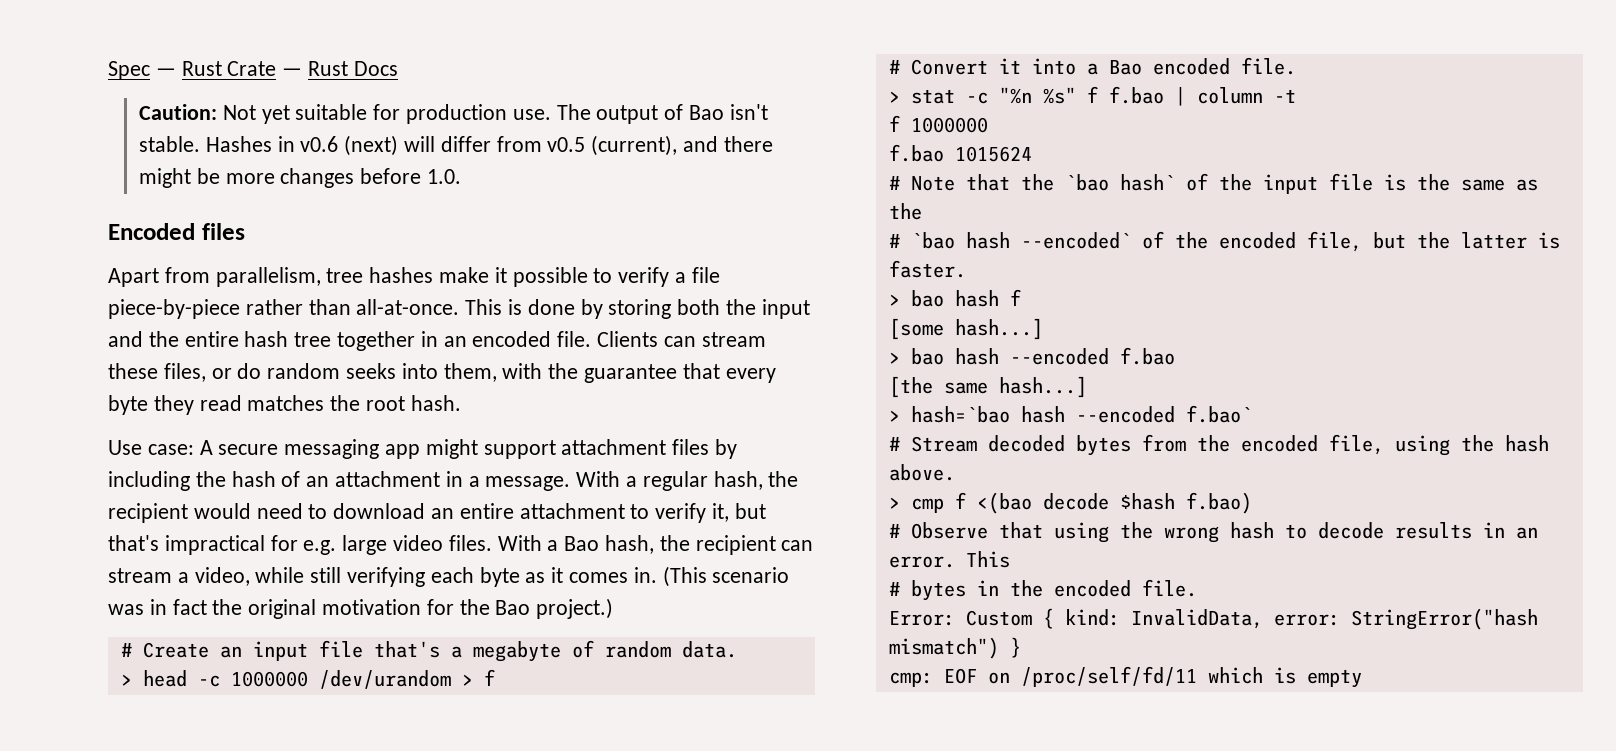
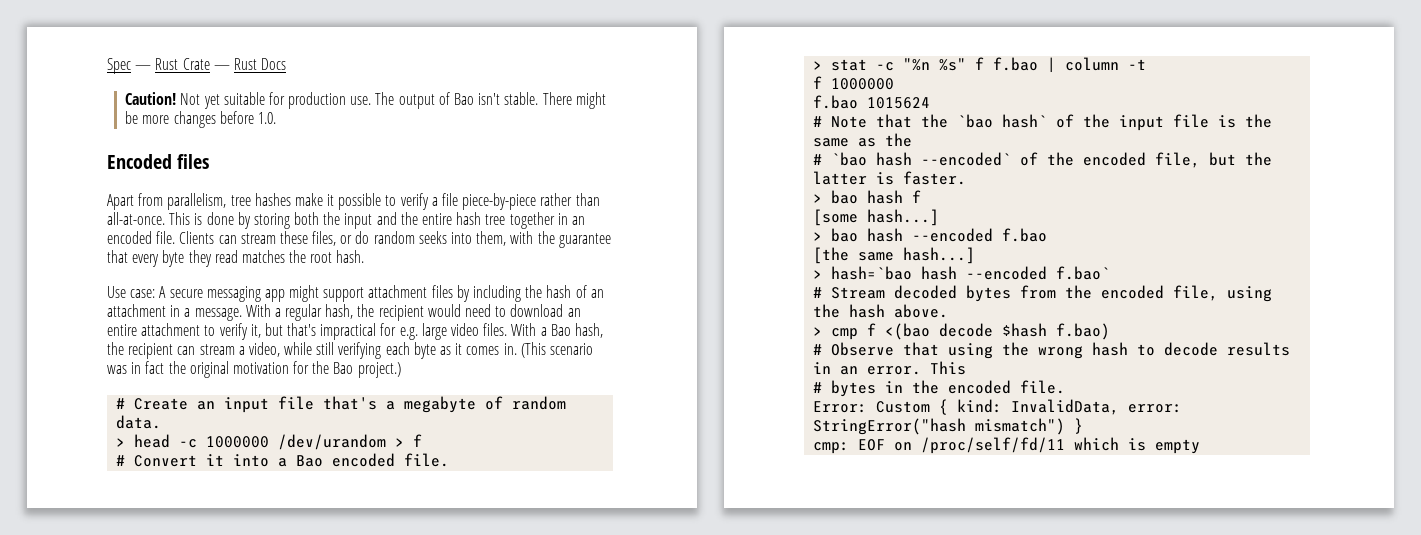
[138,104,217,120] Caution: -> [125,92,177,105] Caution!
[205,135,773,156] Hashes in v0.6 (next) will differ from v0.5 (current), and there -> [542,92,572,105] There

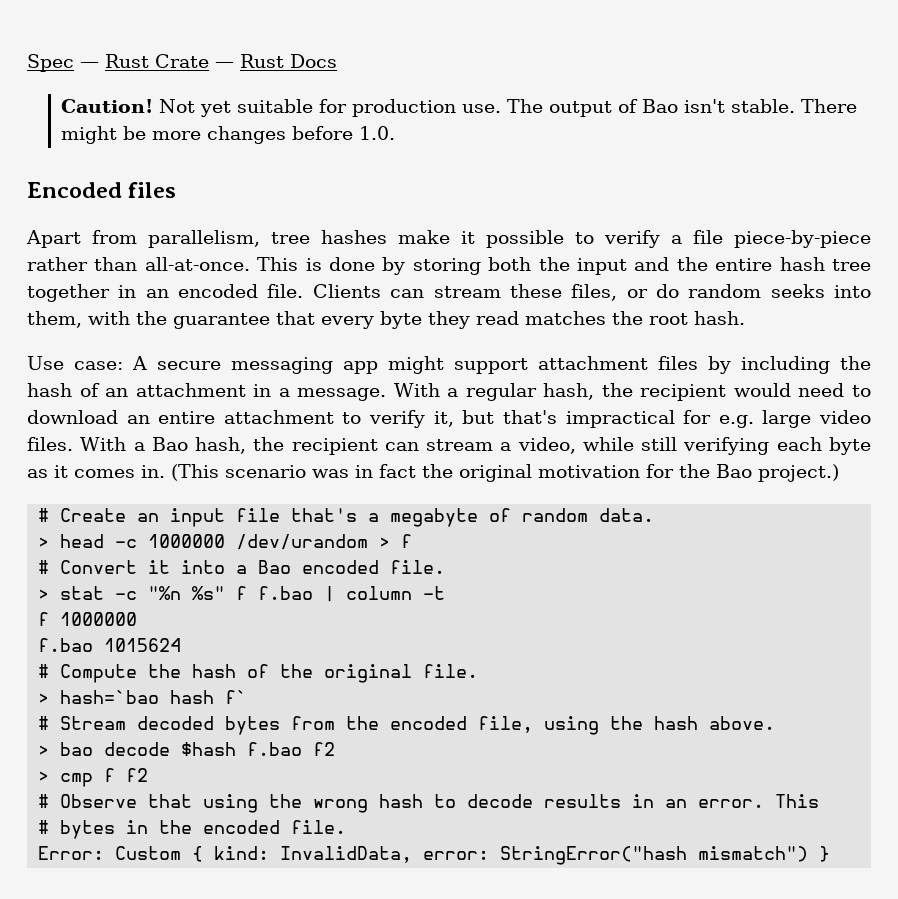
[831,114,1273,131] [813,133,913,147] [813,152,1273,168] [813,171,967,185] [813,190,922,204] [813,209,940,226] [813,228,1048,242] [813,247,976,264] Note that the `bao hash` of the input file is the same as the // # `bao hash --encoded` of the encoded file, but the latter is faster. // > bao hash f // [some hash...] // > bao hash --encoded f.bao // [the same hash...] -> [60,664,479,683] Compute the hash of the original file.
[966,266,1111,280] --encoded f.bao` -> [225,690,248,704] f`
(949, 311) none -> [38,742,336,756] // > bao decode $hash f.bao f2
[885,323,1111,340] <(bao decode $hash f.bao) -> [126,768,149,782] f2
[813,437,1201,454] // cmp: EOF on /proc/self/fd/11 which is empty -> (831, 854) none

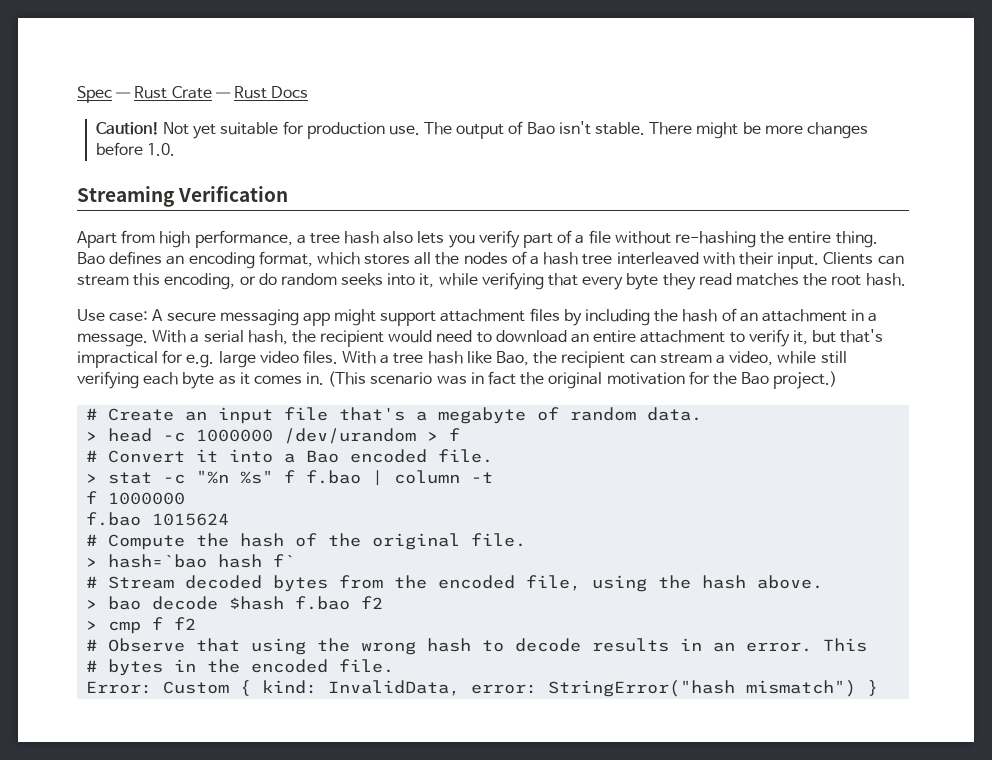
[27,182,177,198] Encoded files -> [77,186,289,207] Streaming Verification
[148,230,871,248] [27,257,871,275] [27,284,304,302] parallelism, tree hashes make it possible to verify a file piece-by-piece rather than all-at-once. This is done by storing both the input and the entire hash tree together in an encoded file. -> [159,230,878,248] [77,251,820,269] high performance, a tree hash also lets you verify part of a file without re-hashing the entire thing. Bao defines an encoding format, which stores all the nodes of a hash tree interleaved with their input.
[509,284,618,301] these files, -> [133,273,236,290] this encoding,
[27,311,270,329] them, with the guarantee -> [419,272,544,290] it, while verifying
[465,383,537,401] regular -> [203,330,244,343] serial
[151,437,247,454] Bao hash, -> [393,351,530,366] tree hash like Bao,

